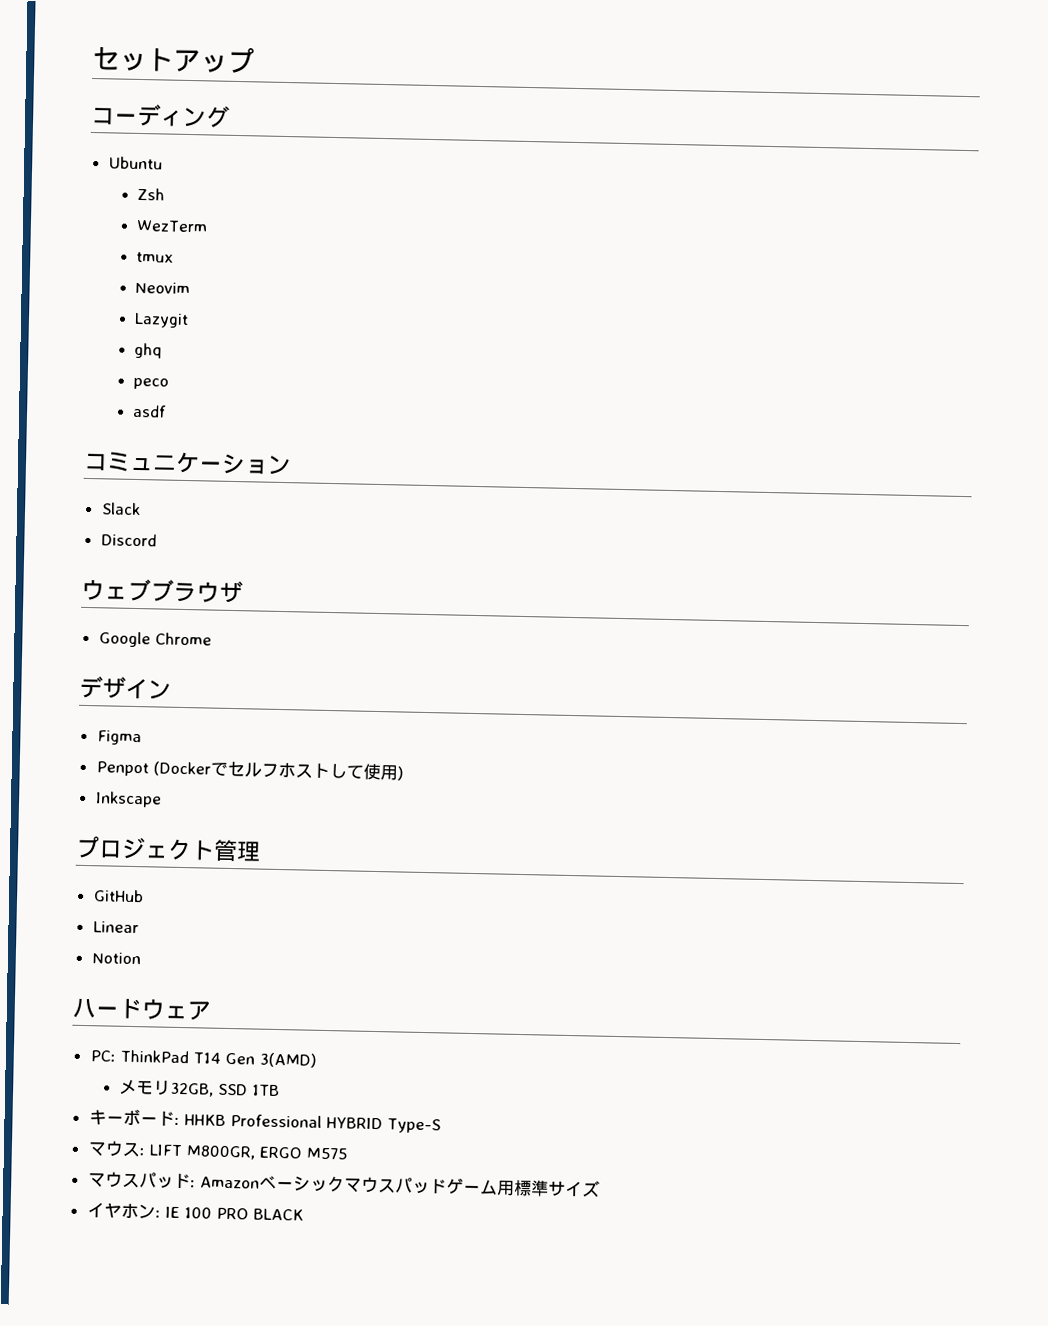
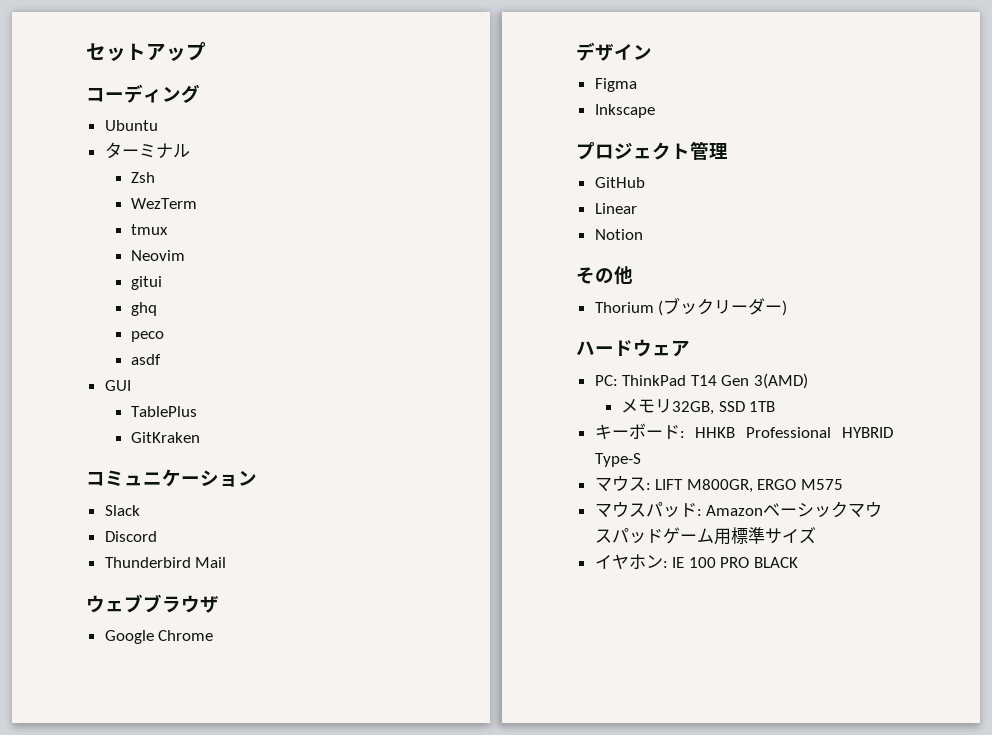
(163, 163) none -> [104,142,190,159] // ターミナル
[134,312,190,329] Lazygit -> [131,276,163,290] gitui
(168, 411) none -> [104,380,131,391] [131,406,198,417] [131,432,201,443] // GUI // TablePlus // GitKraken
(157, 540) none -> [104,557,227,568] // Thunderbird Mail
[95,760,404,781] // Penpot (Dockerでセルフホストして使用) -> (637, 85) none
(141, 958) none -> [576,266,633,285] [594,297,788,316] // その他 // Thorium (ブックリーダー)

